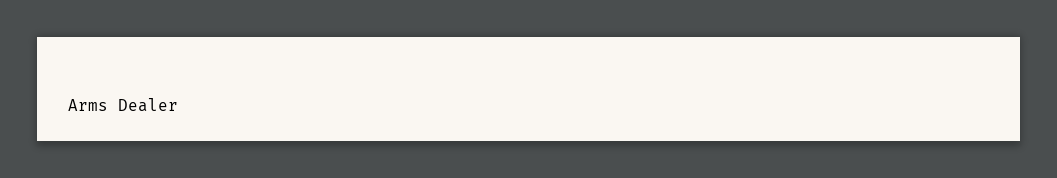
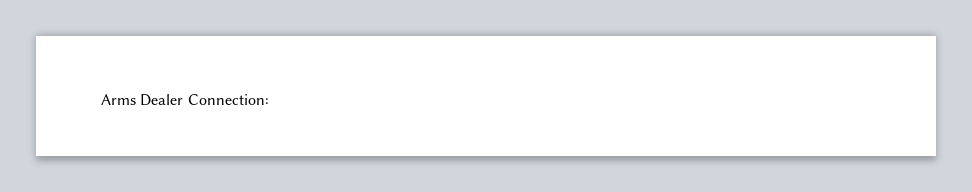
(178, 105) none -> [187,94,269,105] Connection:

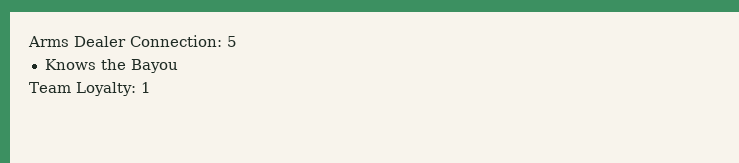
(269, 99) none -> [227,36,237,47] [44,59,178,73] [29,82,151,96] 5 // Knows the Bayou // Team Loyalty: 1

